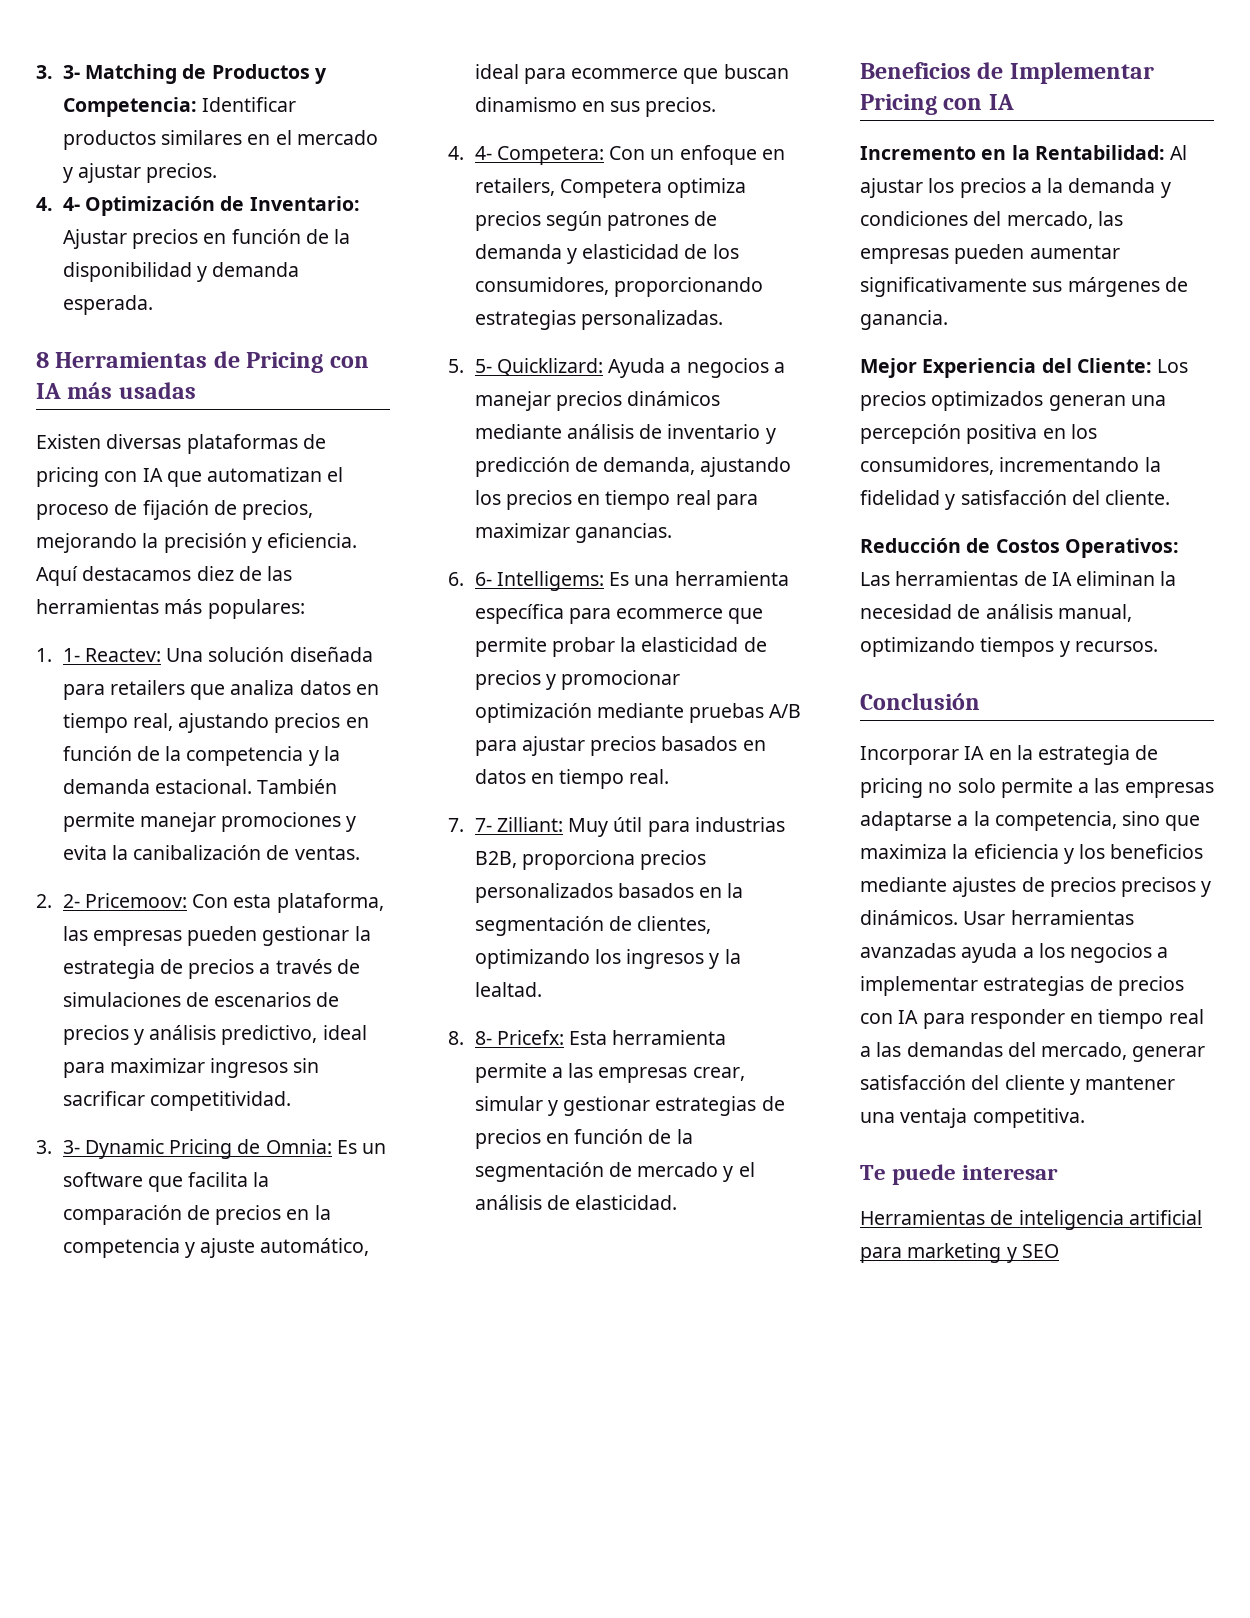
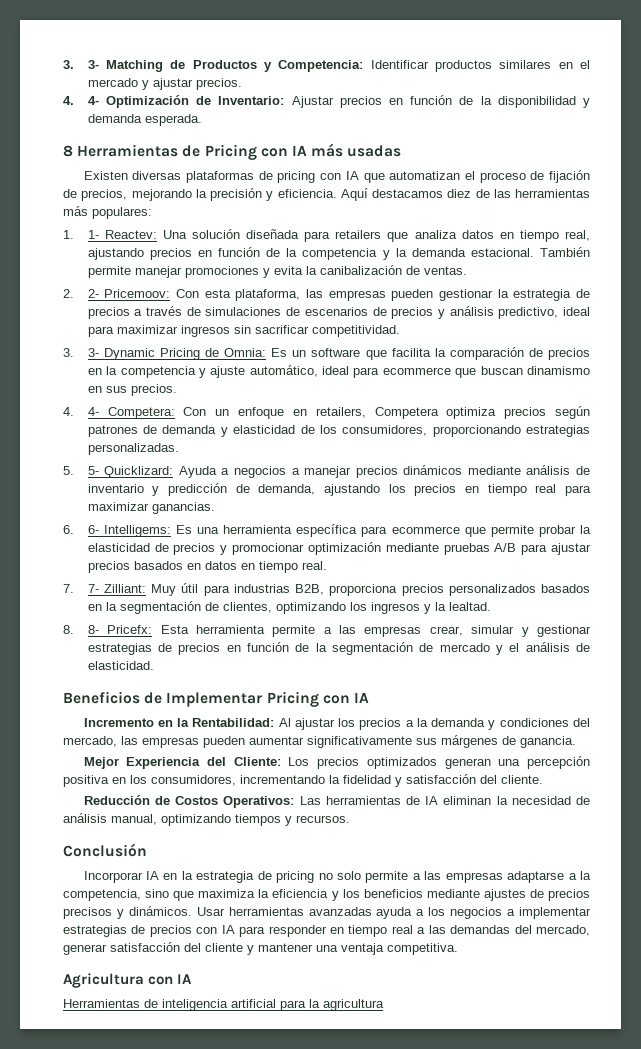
[860,1164,1059,1185] Te puede interesar -> [63,973,193,988] Agricultura con IA
[907,1243,1059,1263] marketing y SEO -> [309,999,384,1011] la agricultura

